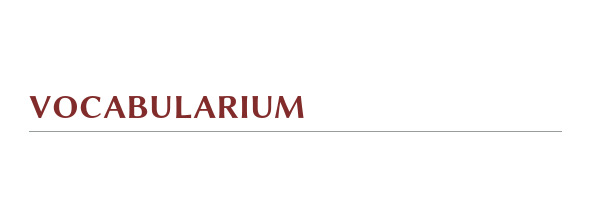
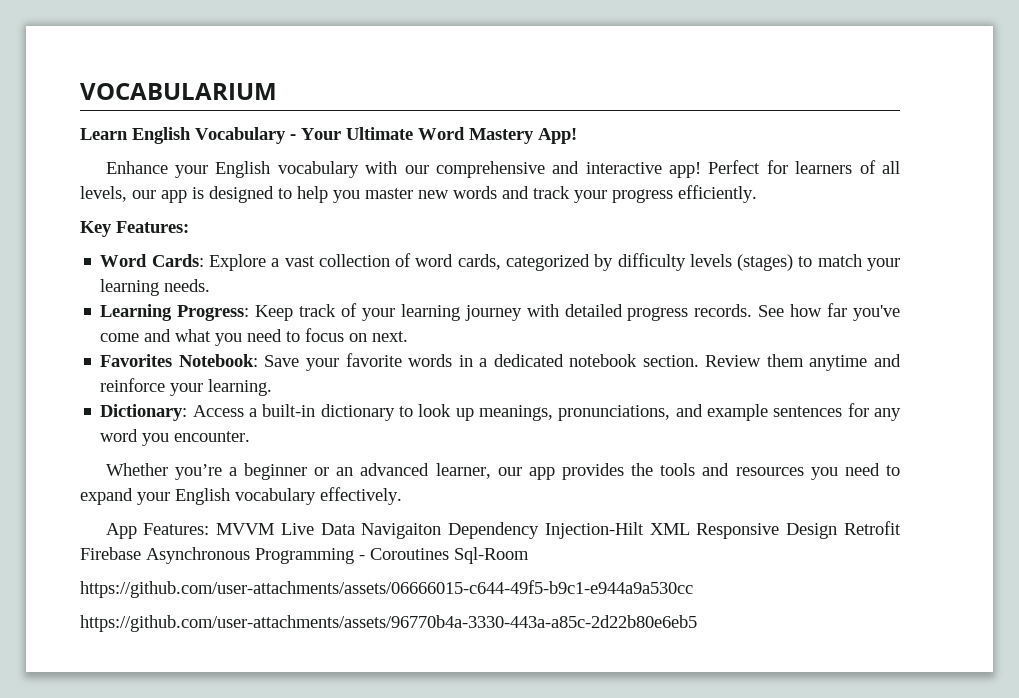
(305, 107) none -> [80,127,577,144] [105,160,901,178] [80,185,757,203] [80,221,189,237] [100,253,900,271] [100,279,211,296] [100,303,900,321] [100,328,409,346] [100,353,901,371] [100,378,273,396] [100,403,901,421] [100,429,251,446] [105,463,900,480] [80,487,402,505] [105,521,901,539] [80,547,529,564] [80,580,693,598] [80,615,697,632] // Learn English Vocabulary - Your Ultimate Word Mastery App! // Enhance your English vocabulary with our comprehensive and interactive app! Perfect for learners of all levels, our app is designed to help you master new words and track your progress efficiently. // Key Features: // Word Cards: Explore a vast collection of word cards, categorized by difficulty levels (stages) to match your learning needs. // Learning Progress: Keep track of your learning journey with detailed progress records. See how far you've come and what you need to focus on next. // Favorites Notebook: Save your favorite words in a dedicated notebook section. Review them anytime and reinforce your learning. // Dictionary: Access a built-in dictionary to look up meanings, pronunciations, and example sentences for any word you encounter. // Whether you’re a beginner or an advanced learner, our app provides the tools and resources you need to expand your English vocabulary effectively. // App Features: MVVM Live Data Navigaiton Dependency Injection-Hilt XML Responsive Design Retrofit Firebase Asynchronous Programming - Coroutines Sql-Room // https://github.com/user-attachments/assets/06666015-c644-49f5-b9c1-e944a9a530cc // https://github.com/user-attachments/assets/96770b4a-3330-443a-a85c-2d22b80e6eb5

